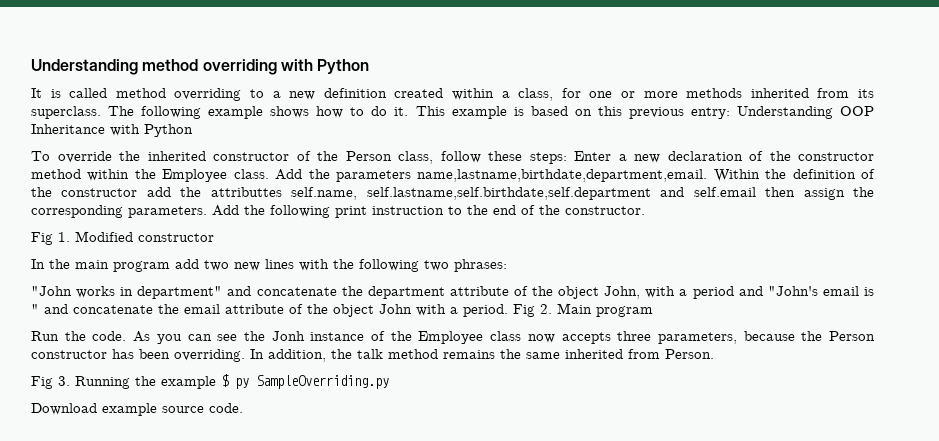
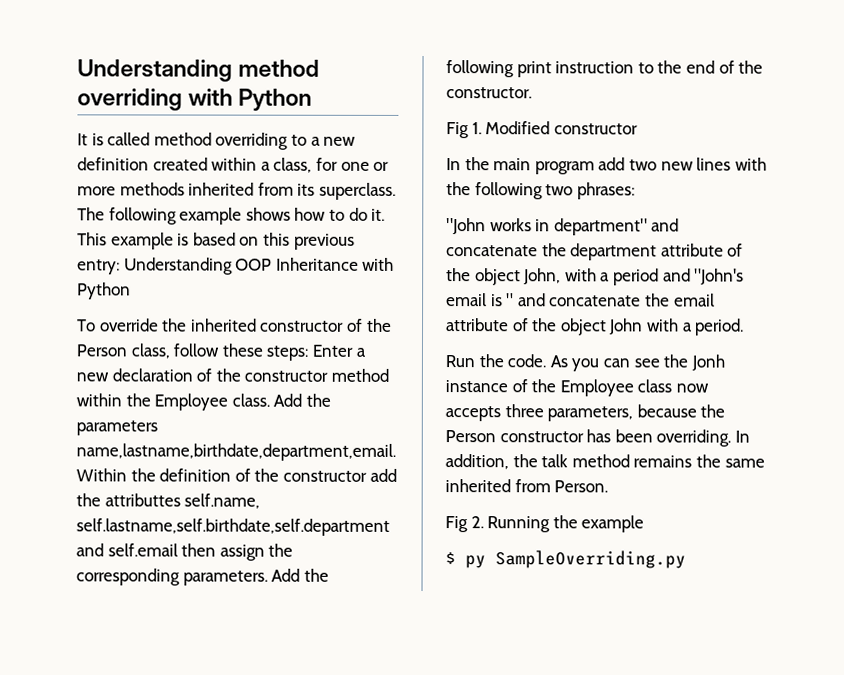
[513,303,653,317] Fig 2. Main program -> (745, 327) none
[58,376,70,386] 3. -> [470,516,484,529] 2.
(216, 382) none -> (645, 524) //
[31,403,243,416] // Download example source code. -> (686, 559) none

